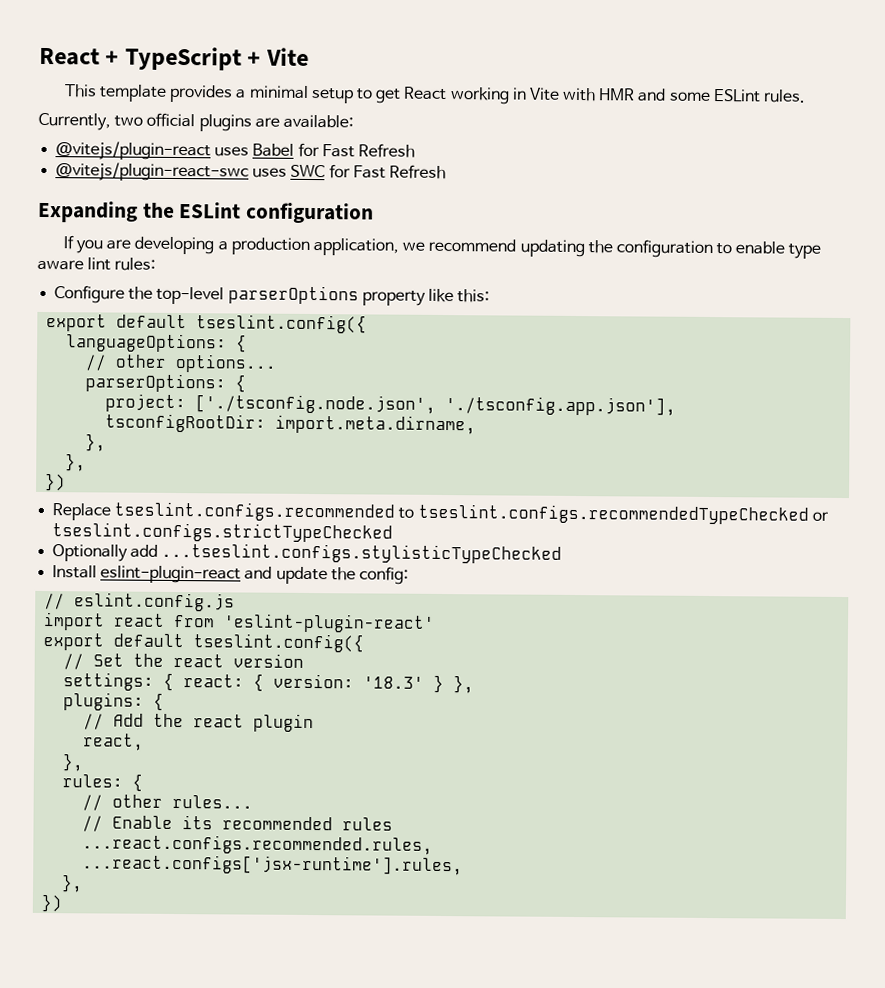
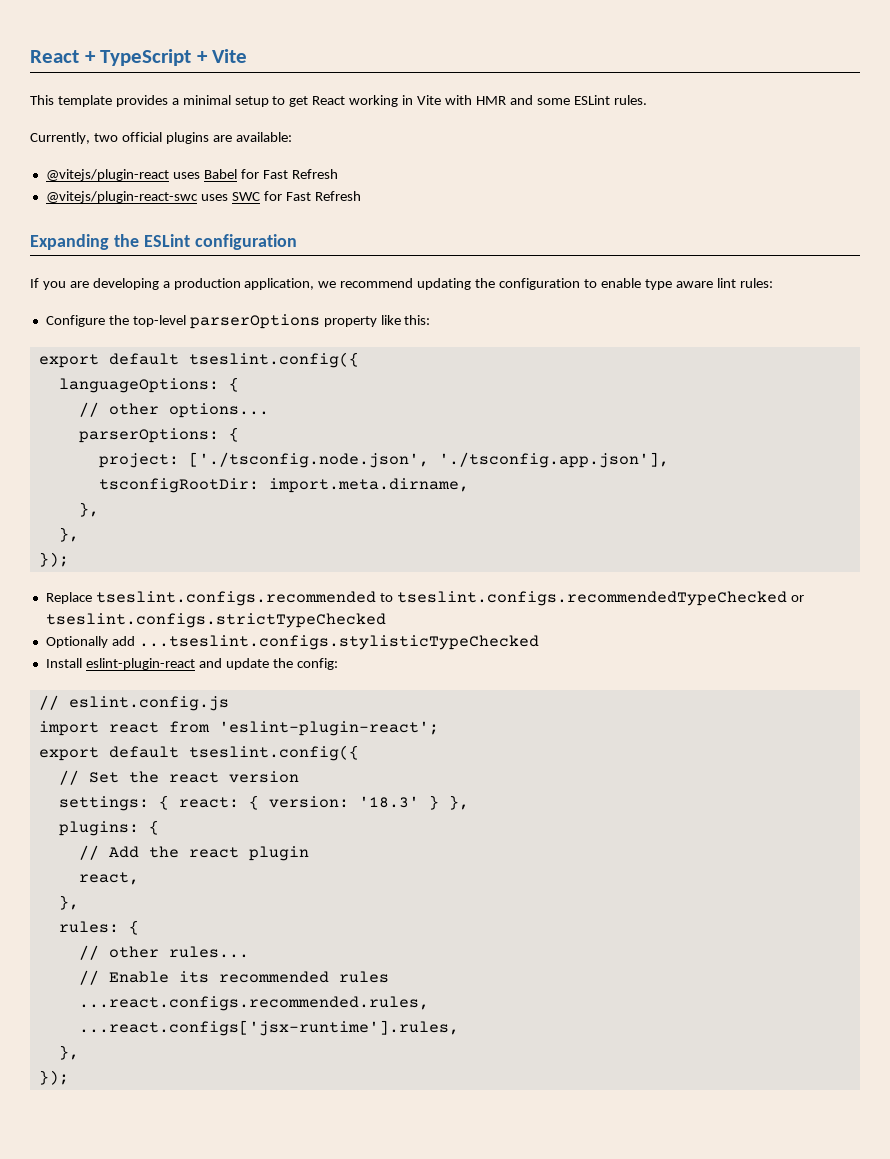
[45,473,67,492] }) -> [38,552,69,567] });
[223,613,436,633] 'eslint-plugin-react' -> [218,721,439,736] 'eslint-plugin-react';
[41,894,63,913] }) -> [38,1070,69,1085] });

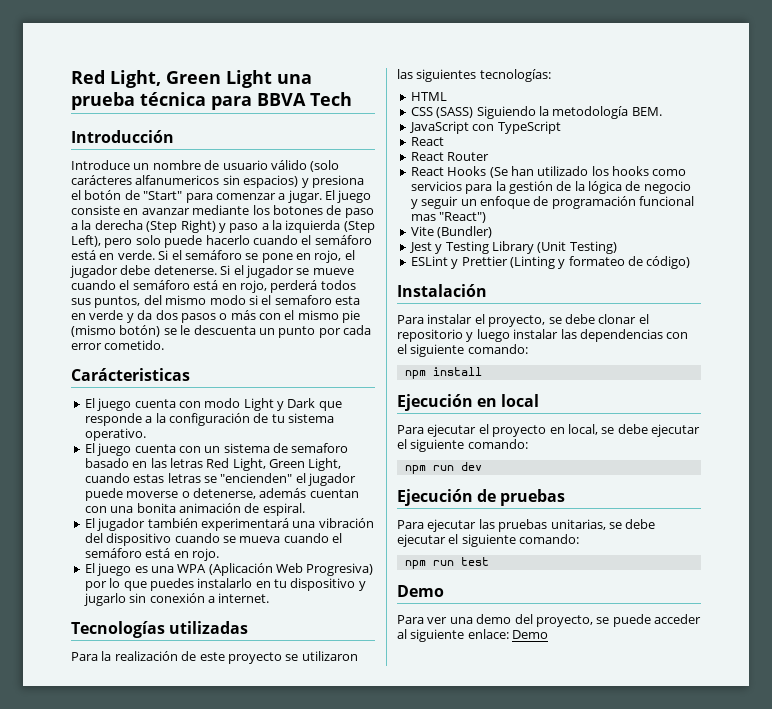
[30,49,248,66] [30,95,647,107] [30,132,292,144] [45,169,338,181] [45,191,361,203] [30,234,297,250] [30,278,773,290] [45,314,431,329] [38,352,359,368] [58,377,239,393] [78,402,269,418] [78,427,239,443] [98,452,669,468] [98,478,469,493] [78,502,99,517] [58,527,79,542] [38,552,69,567] [45,591,804,606] [45,613,386,628] [45,635,539,650] [45,658,338,670] [38,695,229,711] [38,721,439,736] [38,745,359,761] [58,770,299,785] [58,795,469,811] [58,820,159,836] [78,845,309,861] [78,872,139,885] [58,895,79,910] [58,920,139,935] [78,945,249,960] [78,970,389,985] [78,996,429,1011] [78,1020,459,1036] [58,1045,79,1060] [38,1070,69,1085] React + TypeScript + Vite // This template provides a minimal setup to get React working in Vite with HMR and some ESLint rules. // Currently, two official plugins are available: // @vitejs/plugin-react uses Babel for Fast Refresh // @vitejs/plugin-react-swc uses SWC for Fast Refresh // Expanding the ESLint configuration // If you are developing a production application, we recommend updating the configuration to enable type aware lint rules: // Configure the top-level parserOptions property like this: // export default tseslint.config({ // languageOptions: { // // other options... // parserOptions: { // project: ['./tsconfig.node.json', './tsconfig.app.json'], // tsconfigRootDir: import.meta.dirname, // }, // }, // }); // Replace tseslint.configs.recommended to tseslint.configs.recommendedTypeChecked or tseslint.configs.strictTypeChecked // Optionally add ...tseslint.configs.stylisticTypeChecked // Install eslint-plugin-react and update the config: // // eslint.config.js // import react from 'eslint-plugin-react'; // export default tseslint.config({ // // Set the react version // settings: { react: { version: '18.3' } }, // plugins: { // // Add the react plugin // react, // }, // rules: { // // other rules... // // Enable its recommended rules // ...react.configs.recommended.rules, // ...react.configs['jsx-runtime'].rules, // }, // }); -> [71,70,312,88] [71,92,352,110] [71,130,174,143] [71,160,340,172] [71,175,364,188] [71,190,372,203] [71,205,374,218] [71,220,375,233] [71,235,372,248] [71,250,355,263] [70,265,354,278] [71,280,356,293] [71,295,360,308] [71,310,361,323] [71,325,371,338] [71,340,165,350] [71,368,190,381] [84,398,342,411] [84,413,334,426] [84,428,146,441] [84,443,349,456] [84,458,342,471] [84,473,356,486] [84,488,359,501] [84,503,305,516] [84,518,374,531] [84,533,342,546] [84,548,219,561] [84,563,374,576] [84,578,366,591] [83,593,270,606] [71,621,249,638] [71,651,358,664] [397,69,551,82] [410,92,447,101] [410,106,662,119] [408,121,561,134] [410,137,444,146] [410,152,490,161] [410,166,687,178] [410,181,691,194] [410,196,694,209] [410,212,487,223] [410,226,493,238] [408,241,617,254] [410,256,691,269] [397,284,487,297] [397,314,649,327] [397,329,689,342] [397,344,528,357] [404,367,482,379] [397,394,540,411] [397,424,700,437] [397,439,528,452] [404,462,482,474] [397,489,566,506] [397,519,656,532] [397,534,580,547] [404,557,489,569] [397,585,444,597] [397,614,701,627] [397,629,549,642] Red Light, Green Light una prueba técnica para BBVA Tech // Introducción // Introduce un nombre de usuario válido (solo carácteres alfanumericos sin espacios) y presiona el botón de "Start" para comenzar a jugar. El juego consiste en avanzar mediante los botones de paso a la derecha (Step Right) y paso a la izquierda (Step Left), pero solo puede hacerlo cuando el semáforo está en verde. Si el semáforo se pone en rojo, el jugador debe detenerse. Si el jugador se mueve cuando el semáforo está en rojo, perderá todos sus puntos, del mismo modo si el semaforo esta en verde y da dos pasos o más con el mismo pie (mismo botón) se le descuenta un punto por cada error cometido. // Carácteristicas // El juego cuenta con modo Light y Dark que responde a la configuración de tu sistema operativo. // El juego cuenta con un sistema de semaforo basado en las letras Red Light, Green Light, cuando estas letras se "encienden" el jugador puede moverse o detenerse, además cuentan con una bonita animación de espiral. // El jugador también experimentará una vibración del dispositivo cuando se mueva cuando el semáforo está en rojo. // El juego es una WPA (Aplicación Web Progresiva) por lo que puedes instalarlo en tu dispositivo y jugarlo sin conexión a internet. // Tecnologías utilizadas // Para la realización de este proyecto se utilizaron las siguientes tecnologías: // HTML // CSS (SASS) Siguiendo la metodología BEM. // JavaScript con TypeScript // React // React Router // React Hooks (Se han utilizado los hooks como servicios para la gestión de la lógica de negocio y seguir un enfoque de programación funcional mas "React") // Vite (Bundler) // Jest y Testing Library (Unit Testing) // ESLint y Prettier (Linting y formateo de código) // Instalación // Para instalar el proyecto, se debe clonar el repositorio y luego instalar las dependencias con el siguiente comando: // npm install // Ejecución en local // Para ejecutar el proyecto en local, se debe ejecutar el siguiente comando: // npm run dev // Ejecución de pruebas // Para ejecutar las pruebas unitarias, se debe ejecutar el siguiente comando: // npm run test // Demo // Para ver una demo del proyecto, se puede acceder al siguiente enlace: Demo

